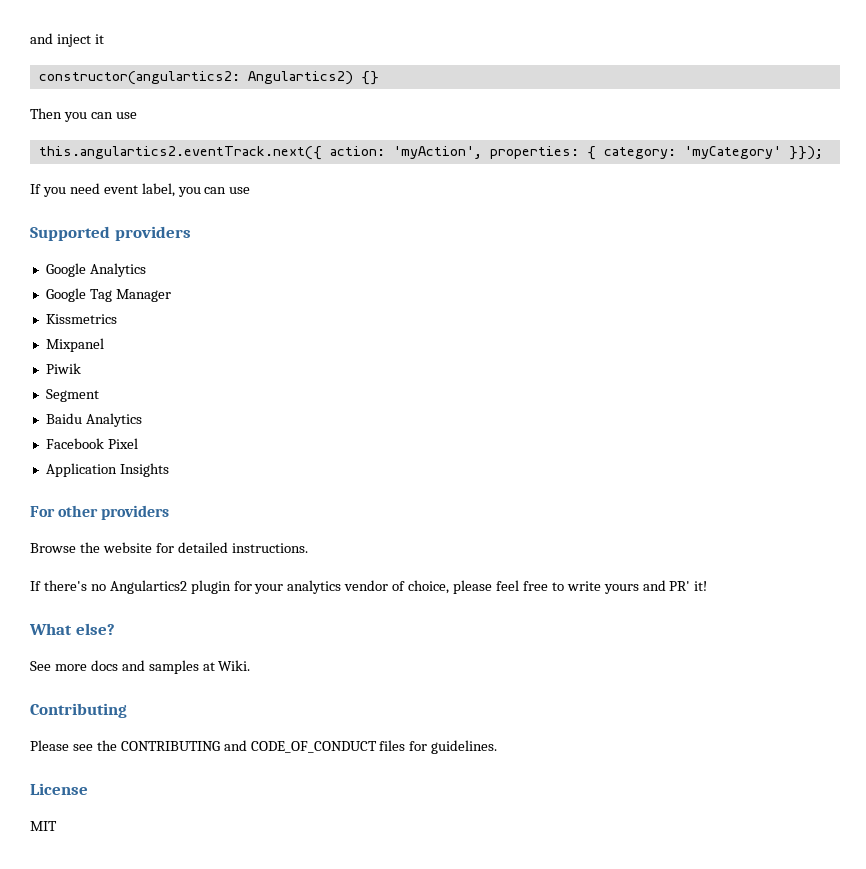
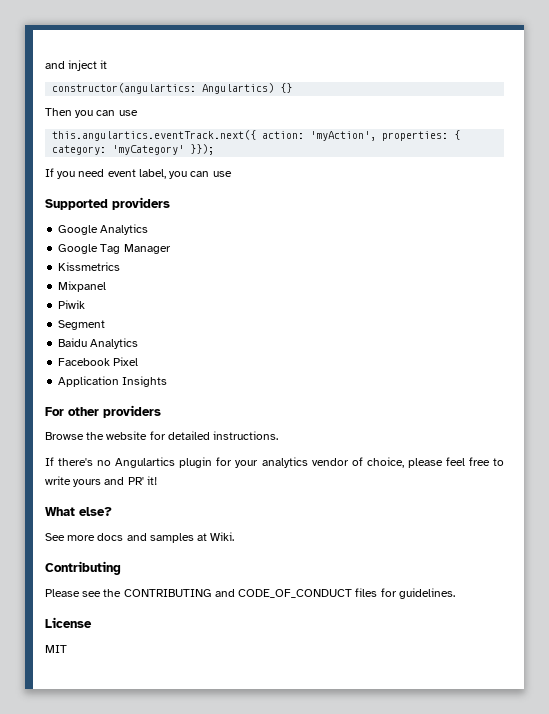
[38,71,353,85] constructor(angulartics2: Angulartics2) -> [52,83,275,94] constructor(angulartics: Angulartics)
[38,146,322,160] this.angulartics2.eventTrack.next({ -> [52,130,257,141] this.angulartics.eventTrack.next({
[109,580,187,594] Angulartics2 -> [115,457,176,468] Angulartics

